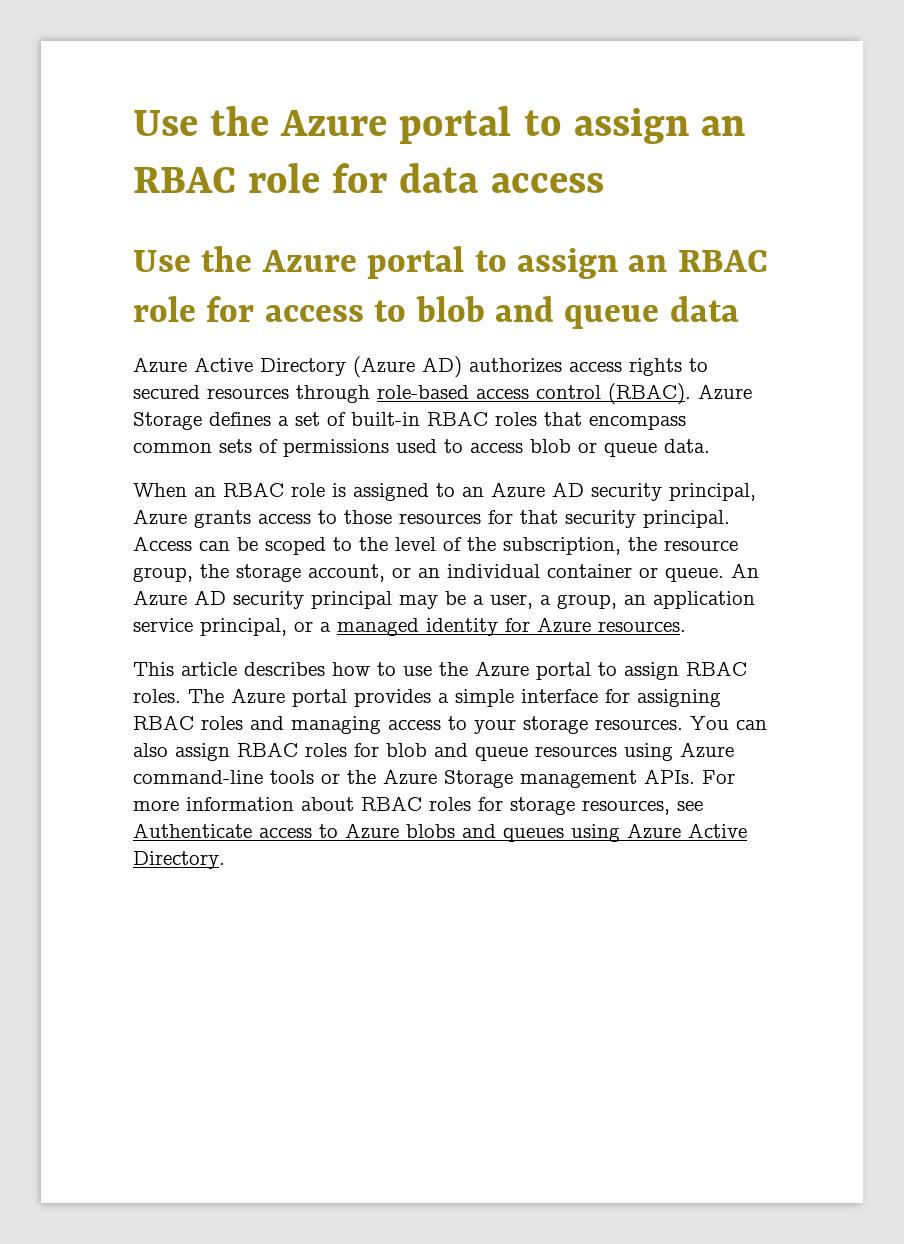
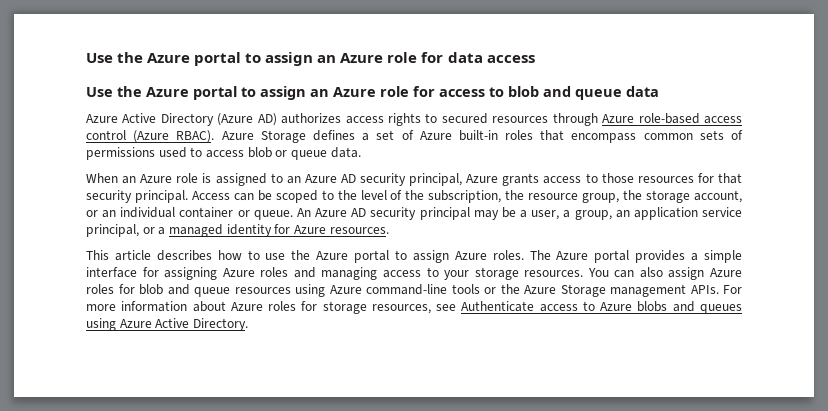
[133,106,745,144] [133,167,236,193] Use the Azure portal to assign an RBAC -> [86,52,384,66] Use the Azure portal to assign an Azure
[677,250,768,272] RBAC -> [333,87,376,97] Azure
(370, 394) none -> [602,114,635,123] Azure
[608,383,691,405] (RBAC). -> [133,130,215,143] (Azure RBAC).
[351,411,488,426] built-in RBAC -> [419,130,498,141] Azure built-in
[223,482,284,497] RBAC -> [140,174,173,183] Azure
[686,661,747,676] RBAC -> [454,251,487,260] Azure
[133,715,194,730] RBAC -> [222,268,255,277] Azure
[237,742,298,757] RBAC -> [710,268,742,277] Azure
[361,796,422,811] RBAC -> [230,302,263,311] Azure

